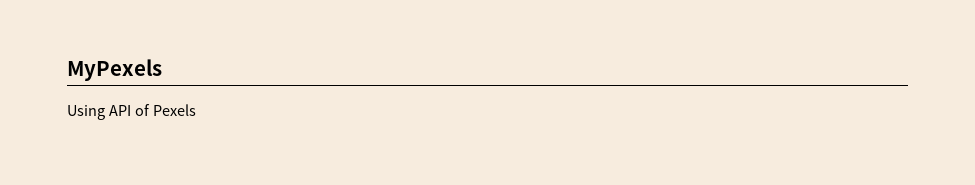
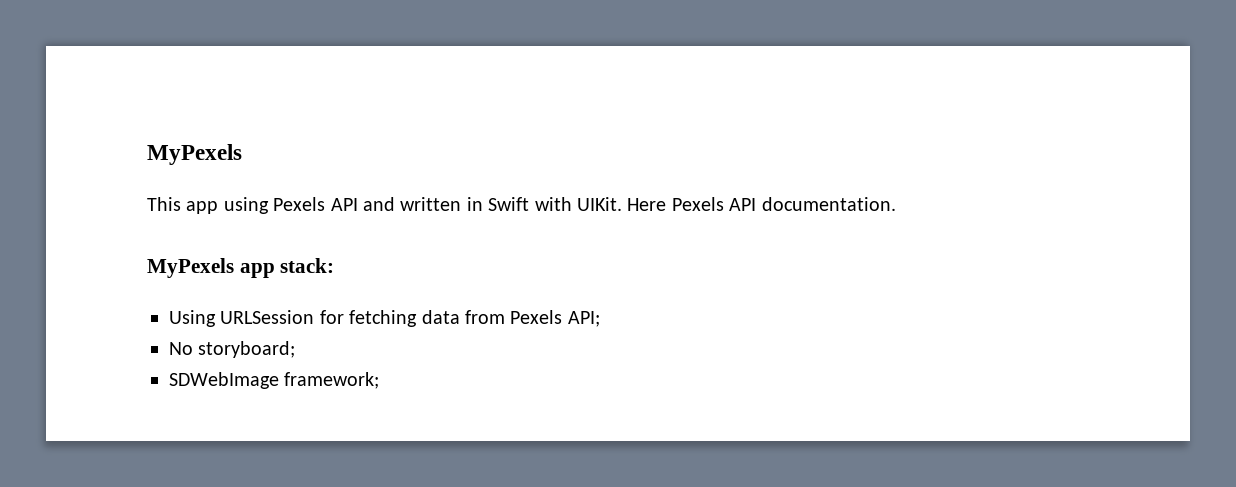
[67,104,196,120] Using API of Pexels -> [147,197,896,214] [147,258,335,278] [169,310,600,327] [169,341,296,358] [169,372,380,389] This app using Pexels API and written in Swift with UIKit. Here Pexels API documentation. // MyPexels app staсk: // Using URLSession for fetching data from Pexels API; // No storyboard; // SDWebImage framework;

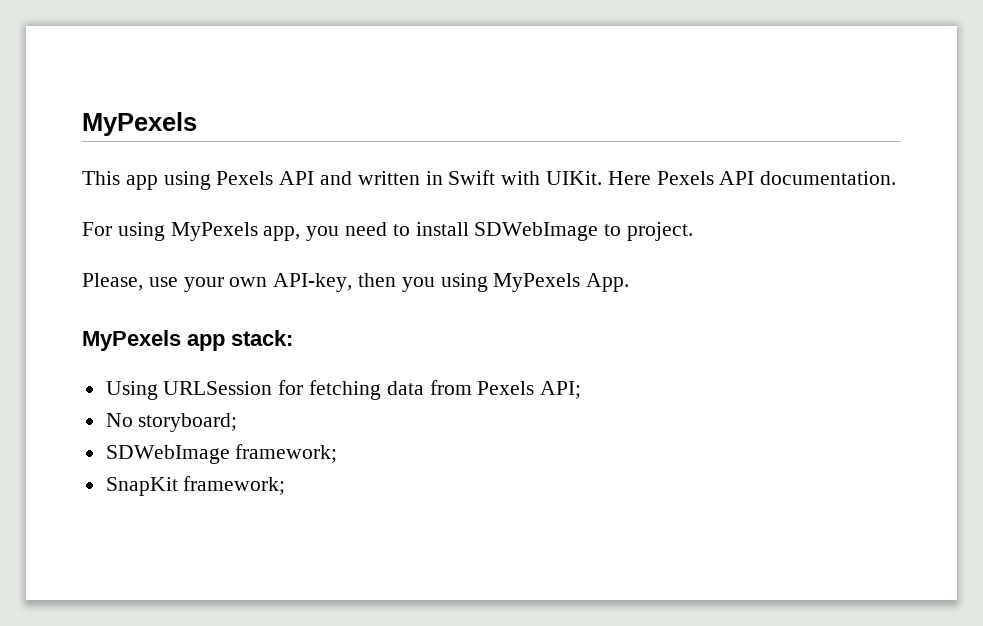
(896, 204) none -> [82,222,694,241] [82,273,630,292] // For using MyPexels app, you need to install SDWebImage to project. // Please, use your own API-key, then you using MyPexels App.
(380, 380) none -> [105,476,286,496] // SnapKit framework;

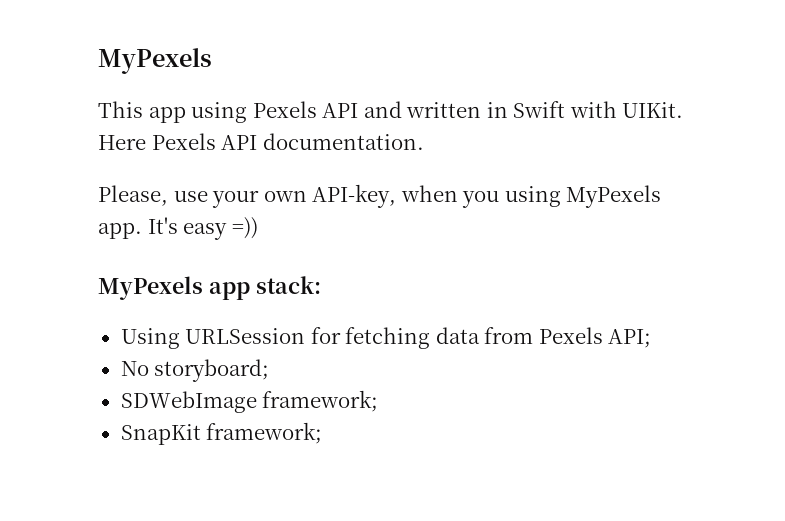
[82,222,694,241] // For using MyPexels app, you need to install SDWebImage to project. -> (424, 141) none
[358,273,397,287] then -> [400,185,458,202] when
[586,273,630,292] App. -> [98,217,258,240] app. It's easy =))

